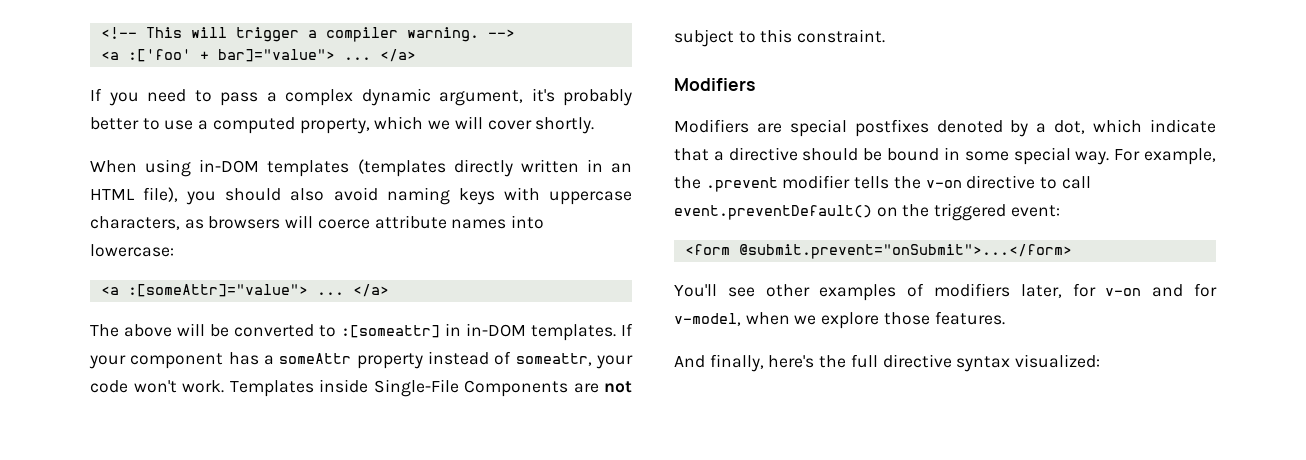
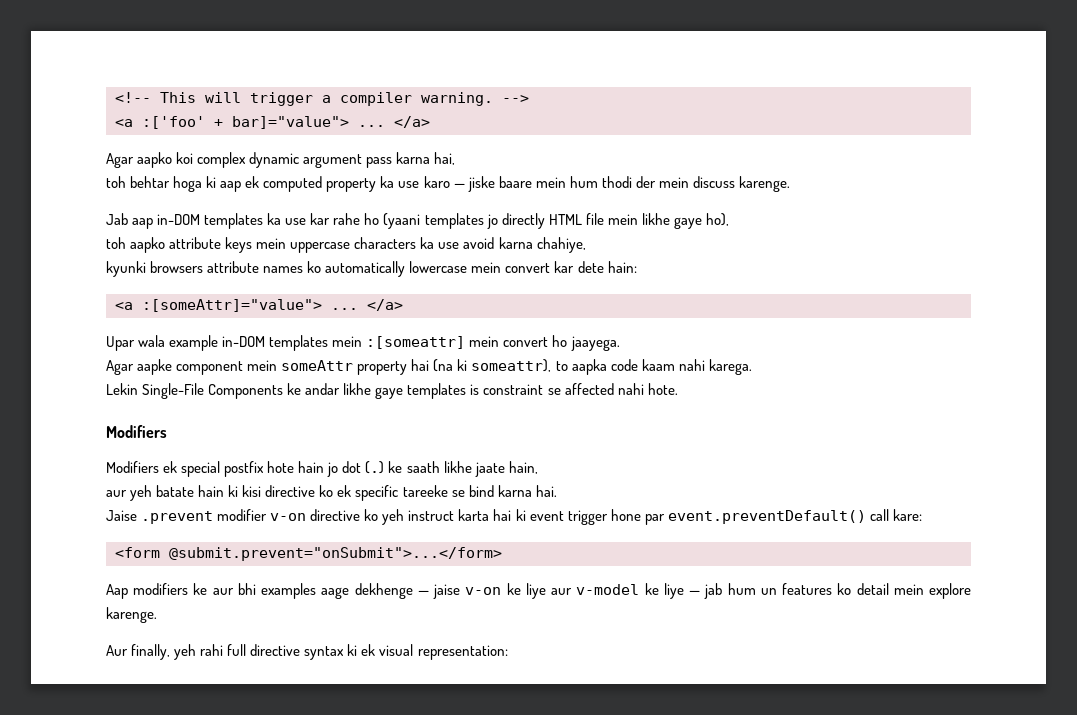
[90,88,632,106] [90,116,595,134] [90,159,632,177] [90,187,632,205] [90,215,545,230] [90,244,174,257] [100,284,389,297] [90,323,633,341] [89,351,633,369] [90,379,632,397] [674,29,886,47] [674,78,755,91] [674,119,1216,137] [674,147,1216,165] [674,175,1091,192] [674,203,1060,221] [684,244,1072,259] [674,283,1217,301] [674,311,1005,329] [674,354,1101,372] If you need to pass a complex dynamic argument, it's probably better to use a computed property, which we will cover shortly. // When using in-DOM templates (templates directly written in an HTML file), you should also avoid naming keys with uppercase characters, as browsers will coerce attribute names into lowercase: // <a :[someAttr]="value"> ... </a> // The above will be converted to :[someattr] in in-DOM templates. If your component has a someAttr property instead of someattr, your code won't work. Templates inside Single-File Components are not subject to this constraint. // Modifiers // Modifiers are special postfixes denoted by a dot, which indicate that a directive should be bound in some special way. For example, the .prevent modifier tells the v-on directive to call event.preventDefault() on the triggered event: // <form @submit.prevent="onSubmit">...</form> // You'll see other examples of modifiers later, for v-on and for v-model, when we explore those features. // And finally, here's the full directive syntax visualized: -> [106,152,456,168] [106,176,790,192] [106,213,729,229] [106,237,586,253] [106,261,637,277] [115,299,403,312] [106,335,620,351] [106,359,752,375] [106,383,678,399] [106,425,167,438] [106,461,538,477] [106,485,557,501] [106,509,922,525] [115,547,502,561] [106,583,972,599] [106,607,157,623] [106,644,508,660] Agar aapko koi complex dynamic argument pass karna hai, // toh behtar hoga ki aap ek computed property ka use karo — jiske baare mein hum thodi der mein discuss karenge. // Jab aap in-DOM templates ka use kar rahe ho (yaani templates jo directly HTML file mein likhe gaye ho), // toh aapko attribute keys mein uppercase characters ka use avoid karna chahiye, // kyunki browsers attribute names ko automatically lowercase mein convert kar dete hain: // <a :[someAttr]="value"> ... </a> // Upar wala example in-DOM templates mein :[someattr] mein convert ho jaayega. // Agar aapke component mein someAttr property hai (na ki someattr), to aapka code kaam nahi karega. // Lekin Single-File Components ke andar likhe gaye templates is constraint se affected nahi hote. // Modifiers // Modifiers ek special postfix hote hain jo dot (.) ke saath likhe jaate hain, // aur yeh batate hain ki kisi directive ko ek specific tareeke se bind karna hai. // Jaise .prevent modifier v-on directive ko yeh instruct karta hai ki event trigger hone par event.preventDefault() call kare: // <form @submit.prevent="onSubmit">...</form> // Aap modifiers ke aur bhi examples aage dekhenge — jaise v-on ke liye aur v-model ke liye — jab hum un features ko detail mein explore karenge. // Aur finally, yeh rahi full directive syntax ki ek visual representation:

